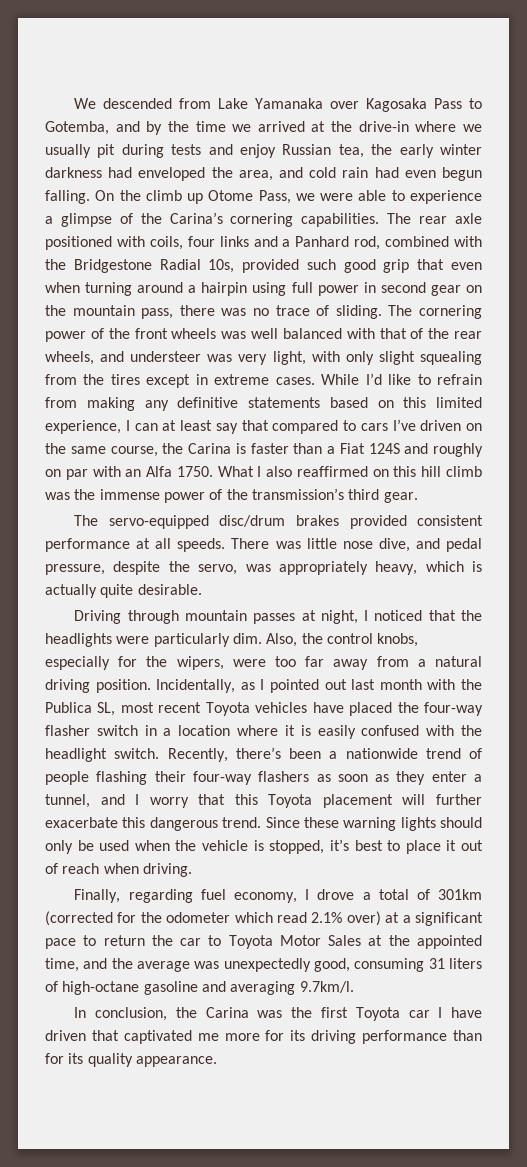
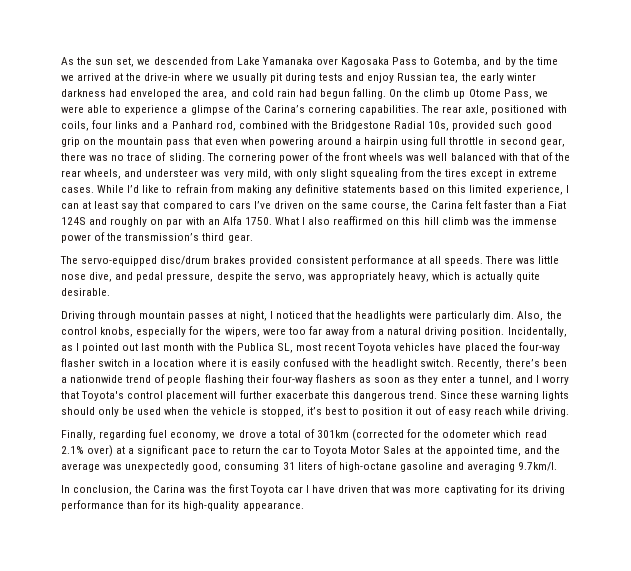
[74,98,97,109] We -> [61,57,151,67] As the sun set, we
[404,170,436,178] even -> (317, 93) none
[455,213,483,224] axle -> [465,105,489,115] axle,
(410, 266) none -> [83,137,191,147] on the mountain pass
[85,282,133,296] turning -> [268,137,314,147] powering
[317,285,359,296] power -> [449,137,485,145] throttle
[430,285,482,296] [45,305,174,319] gear on the mountain pass, -> [539,138,565,147] gear,
[272,351,306,365] light, -> [246,169,271,179] mild,
[235,443,246,454] is -> [465,200,481,209] felt
[234,794,313,808] this Toyota -> [81,391,164,401] Toyota's control
[405,840,441,854] place -> [362,407,404,417] position
[62,863,139,874] reach when -> [447,407,530,417] easy reach while
[305,889,310,900] I -> [222,432,236,438] we
[123,1030,260,1044] captivated me more -> [392,485,497,495] was more captivating
[87,1053,133,1067] quality -> [183,501,240,511] high-quality

